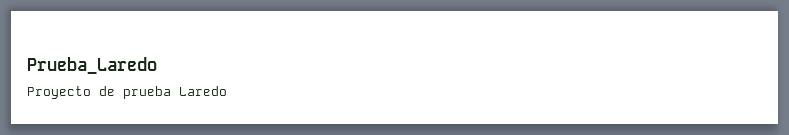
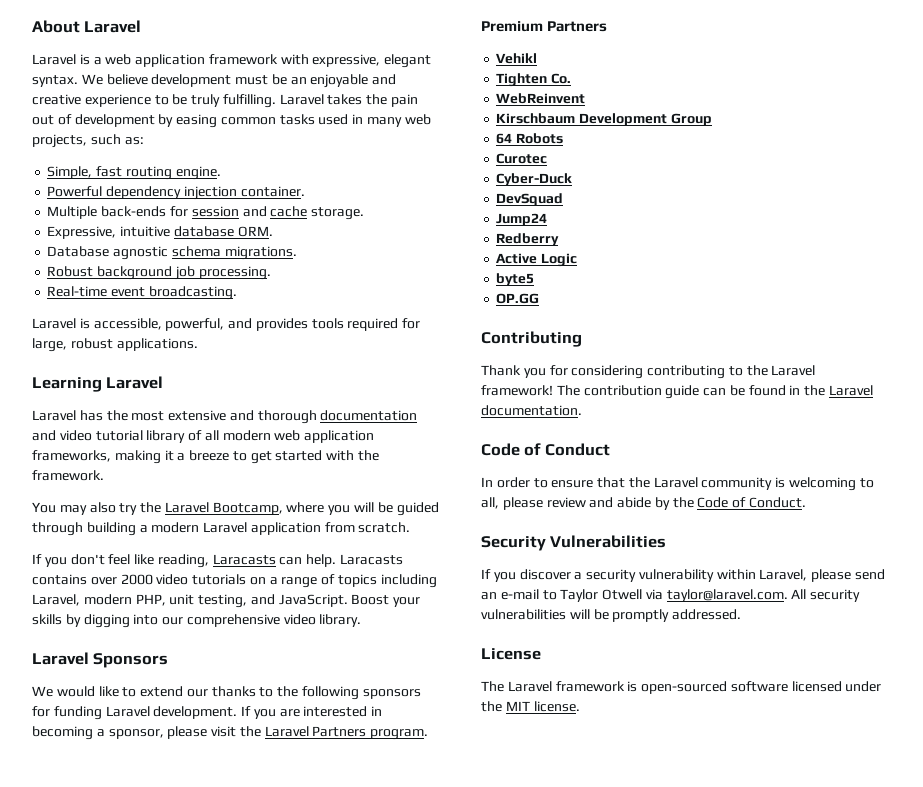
[27,57,157,74] [27,86,227,99] Prueba_Laredo // Proyecto de prueba Laredo -> [32,20,142,33] [32,54,432,68] [32,74,397,88] [32,94,419,108] [32,114,431,128] [32,134,144,148] [47,166,221,180] [47,186,305,200] [47,206,365,220] [47,226,273,239] [47,246,297,260] [47,266,271,280] [47,286,237,300] [32,318,421,331] [32,338,198,352] [32,376,164,392] [32,410,418,424] [32,430,375,443] [32,450,380,464] [32,470,104,481] [32,502,439,516] [32,522,411,536] [32,554,404,568] [32,574,437,588] [32,594,421,608] [32,614,362,628] [32,652,169,668] [32,686,421,700] [32,706,383,720] [32,726,429,740] [481,21,608,32] [496,53,538,64] [496,73,572,87] [496,93,586,104] [496,113,712,126] [496,133,564,144] [496,153,548,164] [496,173,573,186] [496,193,564,206] [496,213,548,226] [496,233,560,246] [496,253,578,267] [496,273,535,286] [496,293,540,304] [481,331,582,347] [481,365,816,379] [481,385,874,399] [481,405,582,416] [481,443,610,456] [481,477,874,491] [481,497,807,510] [481,535,667,551] [481,569,886,582] [481,589,861,602] [481,609,742,622] [481,648,541,660] [481,681,882,694] [481,701,580,712] About Laravel // Laravel is a web application framework with expressive, elegant syntax. We believe development must be an enjoyable and creative experience to be truly fulfilling. Laravel takes the pain out of development by easing common tasks used in many web projects, such as: // Simple, fast routing engine. // Powerful dependency injection container. // Multiple back-ends for session and cache storage. // Expressive, intuitive database ORM. // Database agnostic schema migrations. // Robust background job processing. // Real-time event broadcasting. // Laravel is accessible, powerful, and provides tools required for large, robust applications. // Learning Laravel // Laravel has the most extensive and thorough documentation and video tutorial library of all modern web application frameworks, making it a breeze to get started with the framework. // You may also try the Laravel Bootcamp, where you will be guided through building a modern Laravel application from scratch. // If you don't feel like reading, Laracasts can help. Laracasts contains over 2000 video tutorials on a range of topics including Laravel, modern PHP, unit testing, and JavaScript. Boost your skills by digging into our comprehensive video library. // Laravel Sponsors // We would like to extend our thanks to the following sponsors for funding Laravel development. If you are interested in becoming a sponsor, please visit the Laravel Partners program. // Premium Partners // Vehikl // Tighten Co. // WebReinvent // Kirschbaum Development Group // 64 Robots // Curotec // Cyber-Duck // DevSquad // Jump24 // Redberry // Active Logic // byte5 // OP.GG // Contributing // Thank you for considering contributing to the Laravel framework! The contribution guide can be found in the Laravel documentation. // Code of Conduct // In order to ensure that the Laravel community is welcoming to all, please review and abide by the Code of Conduct. // Security Vulnerabilities // If you discover a security vulnerability within Laravel, please send an e-mail to Taylor Otwell via taylor@laravel.com. All security vulnerabilities will be promptly addressed. // License // The Laravel framework is open-sourced software licensed under the MIT license.

